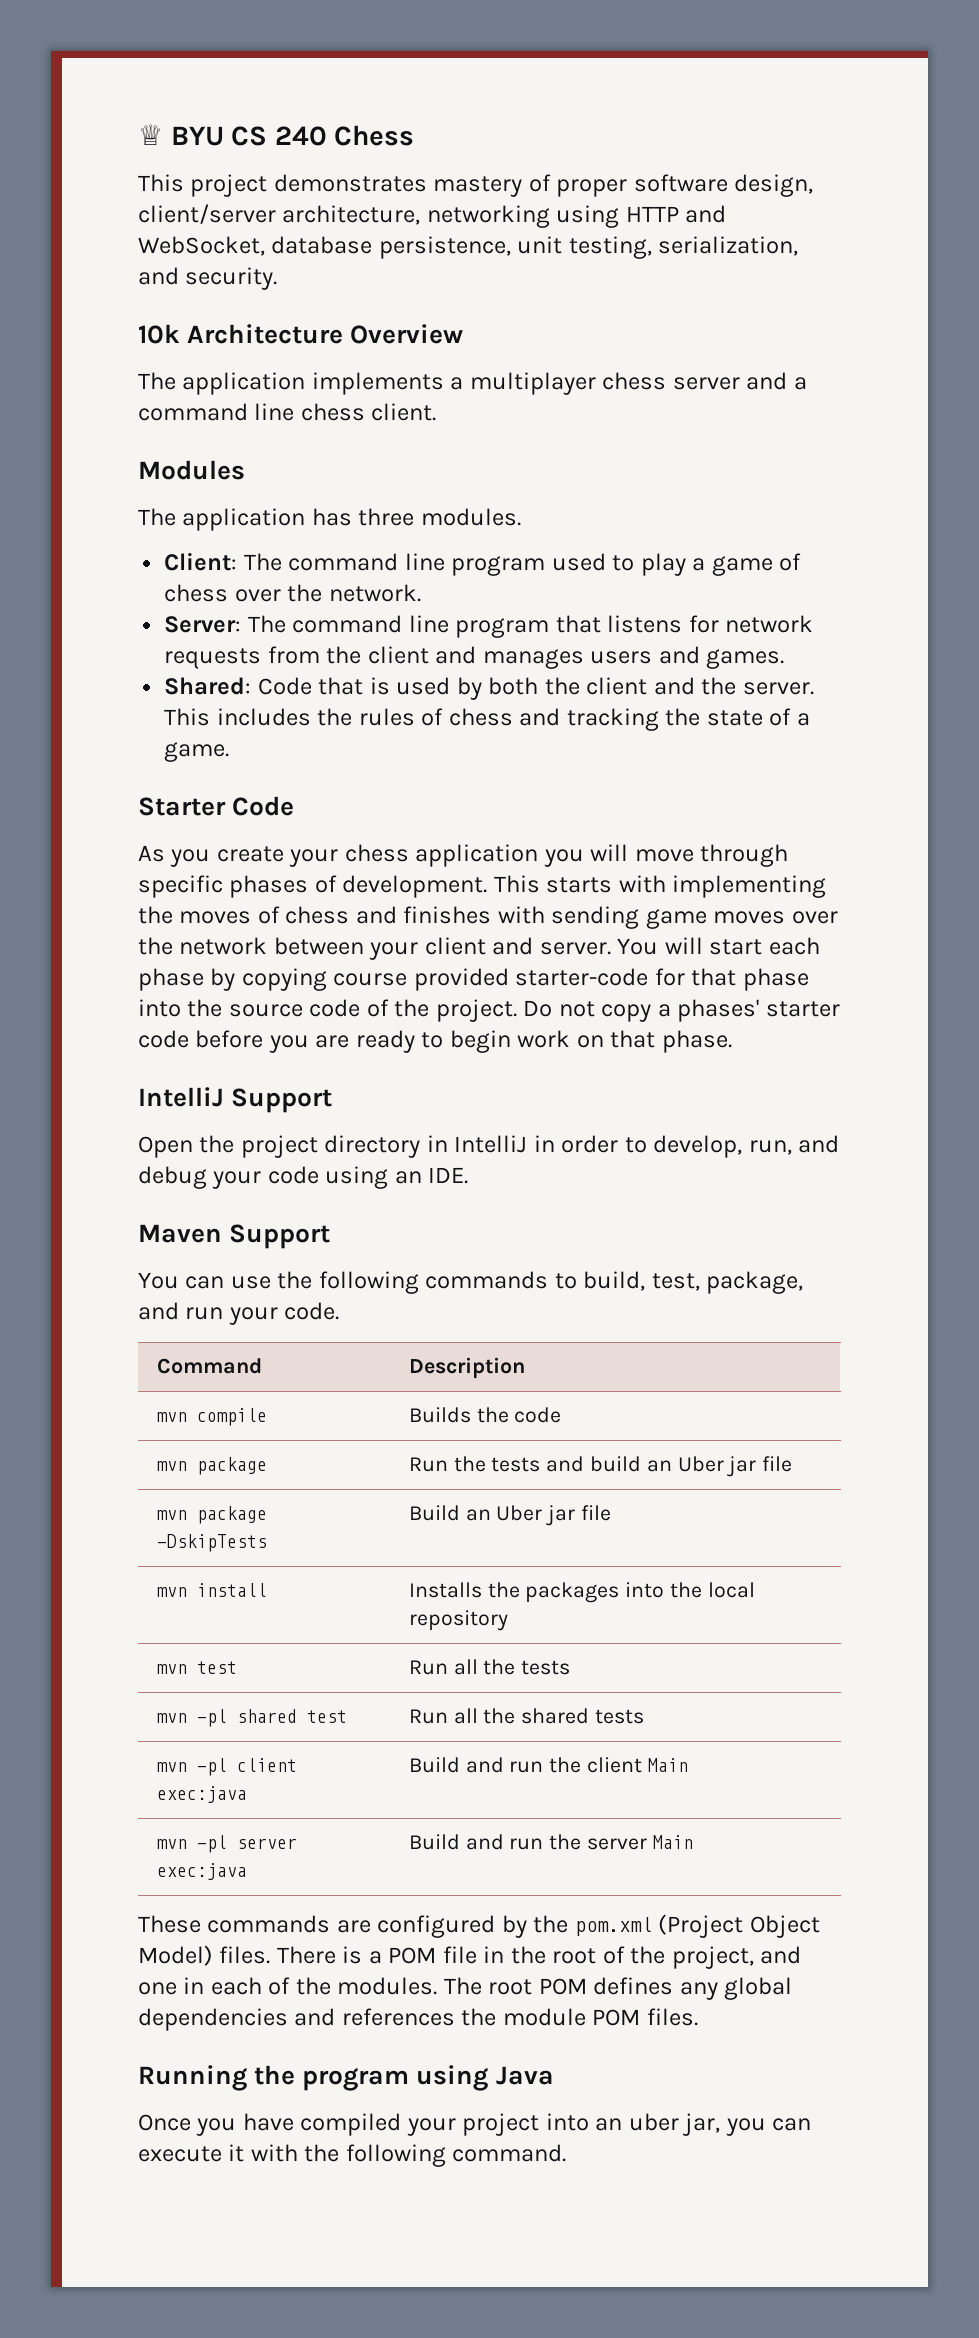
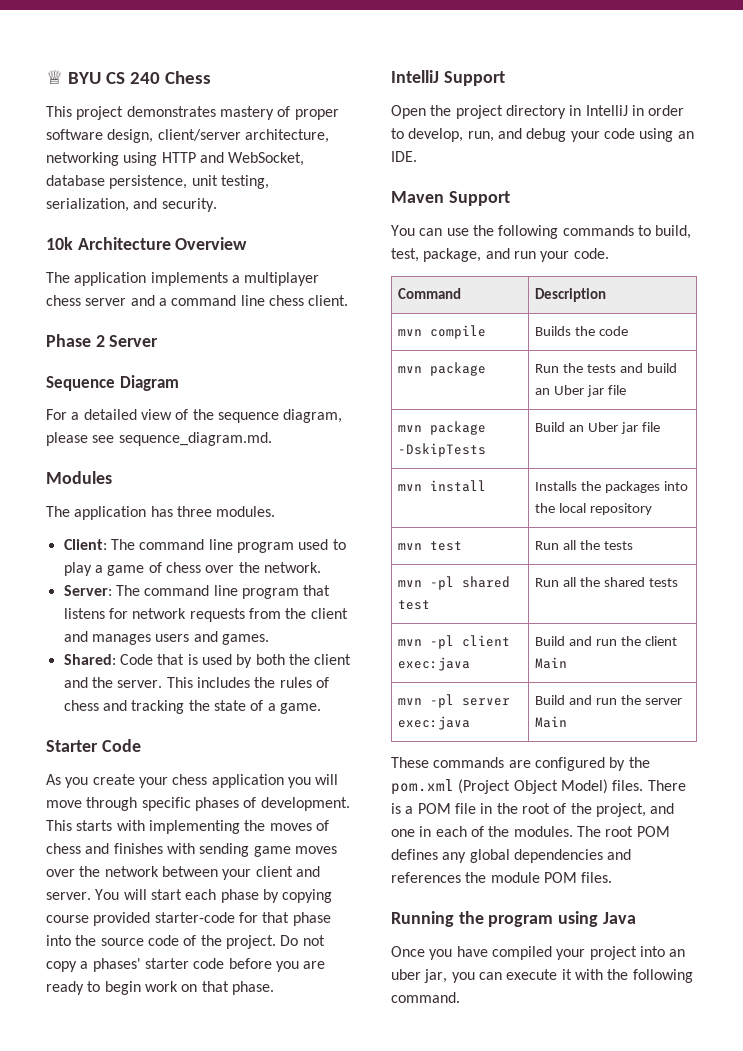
(437, 412) none -> [46,334,159,347] [46,375,179,391] [46,409,343,423] [46,432,272,446] // Phase 2 Server // Sequence Diagram // For a detailed view of the sequence diagram, please see sequence_diagram.md.

